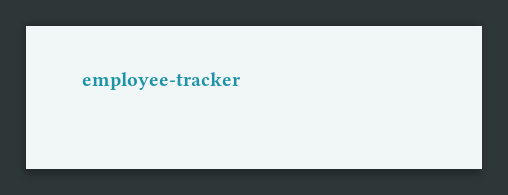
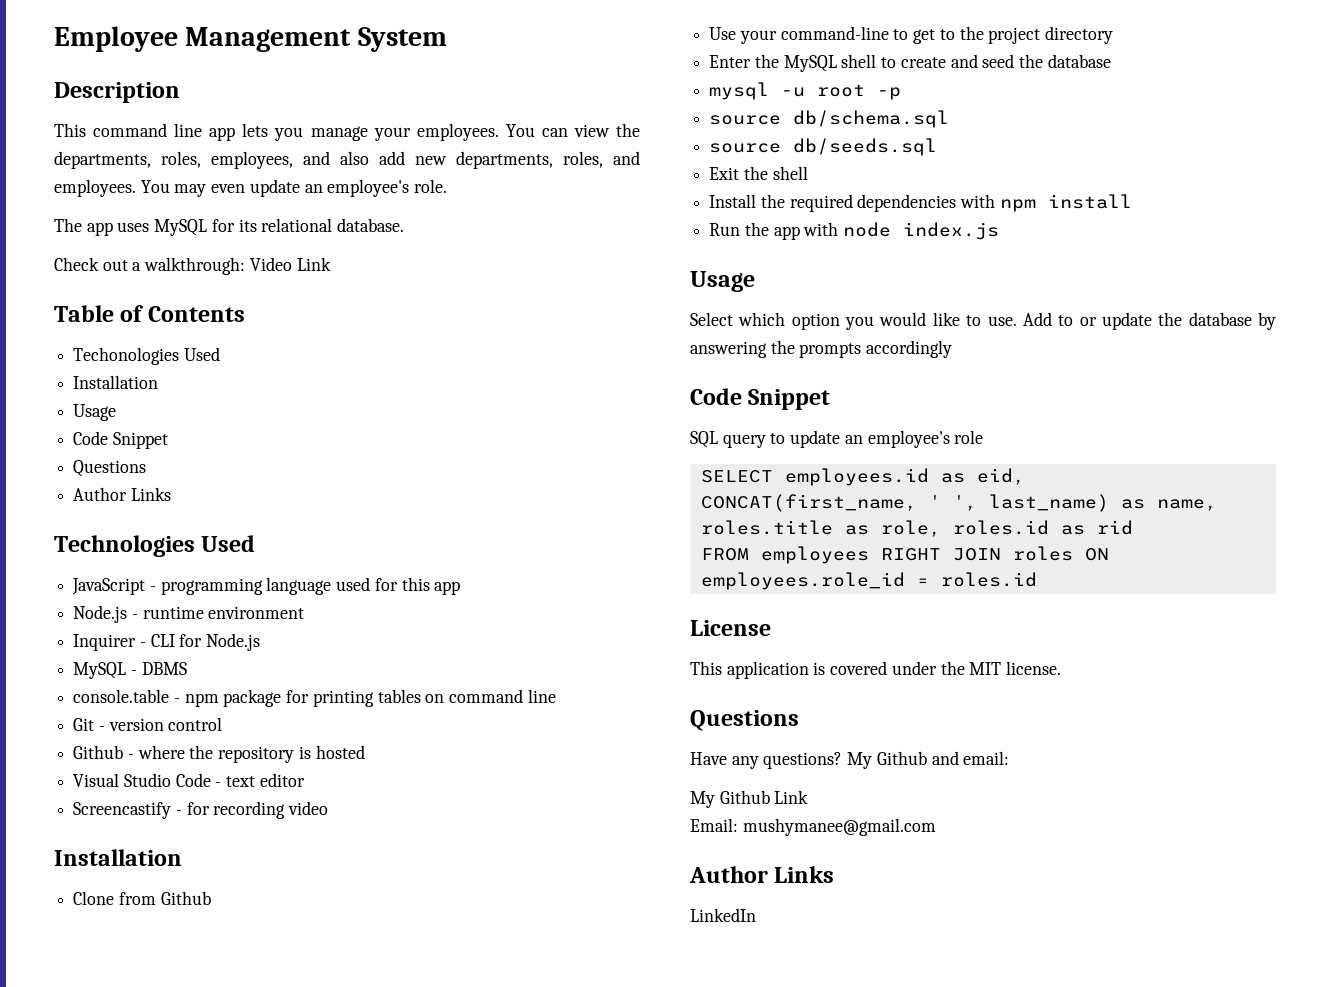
[82,72,241,90] employee-tracker -> [54,26,447,52] [54,82,180,103] [54,123,640,141] [54,151,640,169] [54,179,448,197] [54,218,405,236] [54,257,331,275] [54,305,245,322] [73,347,220,365] [73,375,159,389] [73,404,117,421] [73,431,168,449] [73,460,147,477] [73,487,171,501] [54,535,256,557] [72,577,461,595] [73,605,305,623] [73,633,261,651] [73,662,187,679] [73,689,556,707] [73,717,223,731] [73,745,365,763] [73,773,305,787] [73,801,329,819] [54,849,182,866] [73,891,211,905] [709,26,1114,44] [709,54,1111,72] [709,82,902,100] [709,110,950,128] [709,138,938,156] [709,166,808,180] [709,194,1132,212] [709,222,1000,240] [690,271,755,292] [690,312,1276,330] [690,340,953,358] [690,388,831,410] [690,430,984,448] [700,468,1025,486] [700,494,1217,512] [700,520,1133,537] [700,546,1109,564] [700,572,1037,590] [690,620,771,636] [690,661,1062,679] [690,710,799,731] [690,751,1010,769] [690,790,809,808] [690,818,936,836] [689,866,835,883] [690,908,756,922] Employee Management System // Description // This command line app lets you manage your employees. You can view the departments, roles, employees, and also add new departments, roles, and employees. You may even update an employee's role. // The app uses MySQL for its relational database. // Check out a walkthrough: Video Link // Table of Contents // Techonologies Used // Installation // Usage // Code Snippet // Questions // Author Links // Technologies Used // JavaScript - programming language used for this app // Node.js - runtime environment // Inquirer - CLI for Node.js // MySQL - DBMS // console.table - npm package for printing tables on command line // Git - version control // Github - where the repository is hosted // Visual Studio Code - text editor // Screencastify - for recording video // Installation // Clone from Github // Use your command-line to get to the project directory // Enter the MySQL shell to create and seed the database // mysql -u root -p // source db/schema.sql // source db/seeds.sql // Exit the shell // Install the required dependencies with npm install // Run the app with node index.js // Usage // Select which option you would like to use. Add to or update the database by answering the prompts accordingly // Code Snippet // SQL query to update an employee's role // SELECT employees.id as eid, // CONCAT(first_name, ' ', last_name) as name, roles.title as role, roles.id as rid // FROM employees RIGHT JOIN roles ON employees.role_id = roles.id // License // This application is covered under the MIT license. // Questions // Have any questions? My Github and email: // My Github Link // Email: mushymanee@gmail.com // Author Links // LinkedIn

